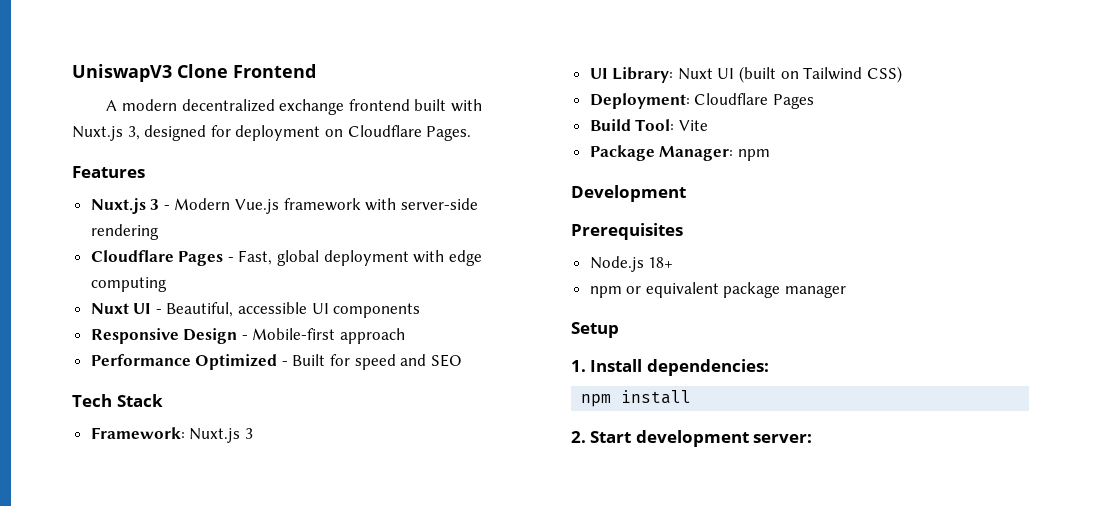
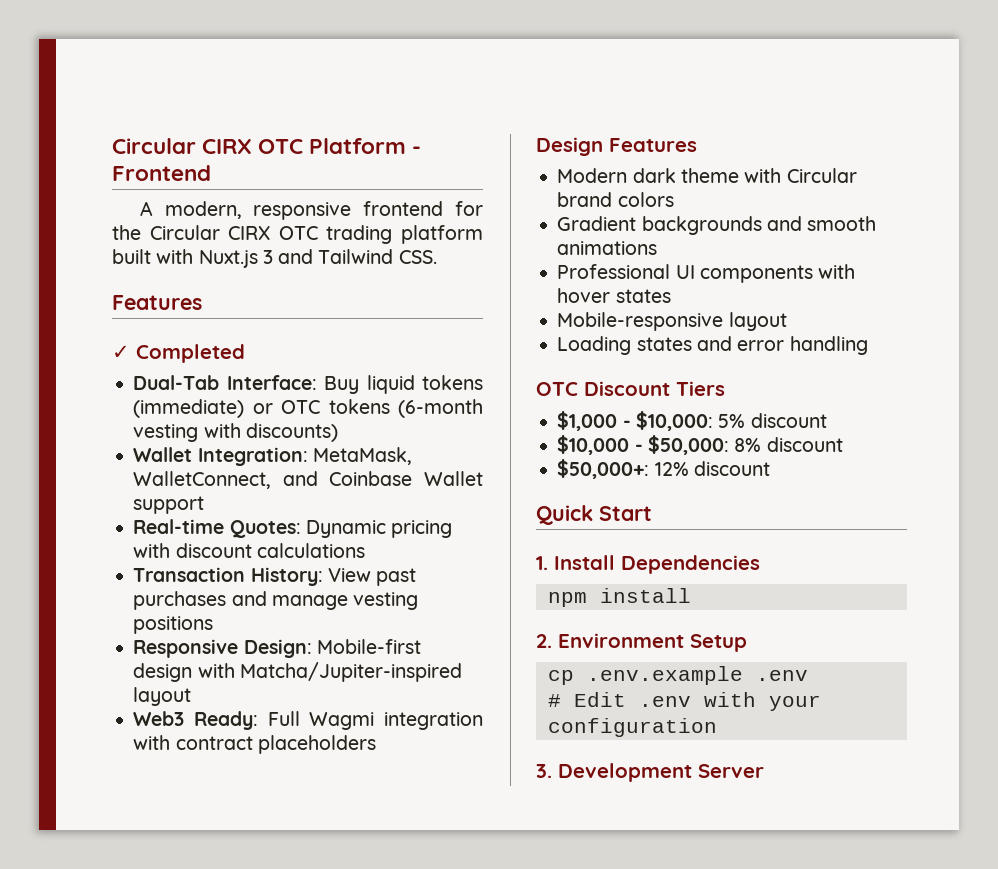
[72,64,316,82] [106,99,483,115] [72,125,472,141] [72,166,145,178] [90,198,478,214] [90,224,159,240] [90,250,482,266] [90,277,167,292] [90,302,421,318] [90,328,406,344] [90,354,462,370] [72,394,163,407] [90,427,253,443] [589,66,902,83] [589,93,814,109] [589,119,708,131] [589,145,770,161] [571,185,686,202] [571,223,683,240] [589,256,674,272] [589,282,847,298] [571,322,619,338] UniswapV3 Clone Frontend // A modern decentralized exchange frontend built with Nuxt.js 3, designed for deployment on Cloudflare Pages. // Features // Nuxt.js 3 - Modern Vue.js framework with server-side rendering // Cloudflare Pages - Fast, global deployment with edge computing // Nuxt UI - Beautiful, accessible UI components // Responsive Design - Mobile-first approach // Performance Optimized - Built for speed and SEO // Tech Stack // Framework: Nuxt.js 3 // UI Library: Nuxt UI (built on Tailwind CSS) // Deployment: Cloudflare Pages // Build Tool: Vite // Package Manager: npm // Development // Prerequisites // Node.js 18+ // npm or equivalent package manager // Setup -> [112,138,422,154] [112,165,211,181] [139,201,483,220] [112,225,483,244] [112,249,437,268] [112,295,202,310] [112,344,245,363] [133,375,483,394] [133,399,483,418] [133,423,338,442] [133,447,412,466] [133,471,483,489] [133,496,205,514] [133,519,453,538] [133,543,365,558] [133,567,417,586] [133,591,419,610] [133,616,214,634] [133,639,421,658] [133,662,462,682] [133,687,192,706] [133,711,483,730] [133,735,376,754] [536,137,697,156] [557,168,857,183] [557,192,674,207] [557,216,877,235] [557,241,658,255] [557,264,856,283] [557,288,671,303] [557,312,787,331] [557,336,868,355] [536,381,725,396] [557,411,827,431] [557,435,843,455] [557,459,770,479] [536,505,652,525] Circular CIRX OTC Platform - Frontend // A modern, responsive frontend for the Circular CIRX OTC trading platform built with Nuxt.js 3 and Tailwind CSS. // Features // ✓ Completed // Dual-Tab Interface: Buy liquid tokens (immediate) or OTC tokens (6-month vesting with discounts) // Wallet Integration: MetaMask, WalletConnect, and Coinbase Wallet support // Real-time Quotes: Dynamic pricing with discount calculations // Transaction History: View past purchases and manage vesting positions // Responsive Design: Mobile-first design with Matcha/Jupiter-inspired layout // Web3 Ready: Full Wagmi integration with contract placeholders // Design Features // Modern dark theme with Circular brand colors // Gradient backgrounds and smooth animations // Professional UI components with hover states // Mobile-responsive layout // Loading states and error handling // OTC Discount Tiers // $1,000 - $10,000: 5% discount // $10,000 - $50,000: 8% discount // $50,000+: 12% discount // Quick Start
[646,359,769,376] dependencies: -> [621,555,760,574] Dependencies
[590,430,813,447] Start development server: -> [558,633,747,652] [547,666,808,685] [547,692,821,711] [547,718,717,737] [536,763,764,782] Environment Setup // cp .env.example .env // # Edit .env with your configuration // 3. Development Server

